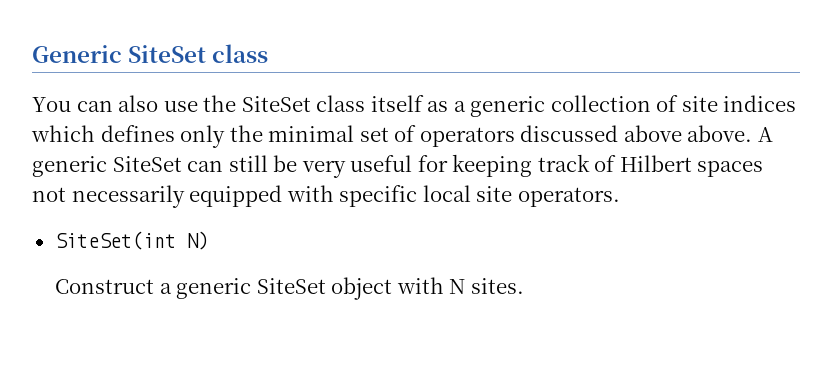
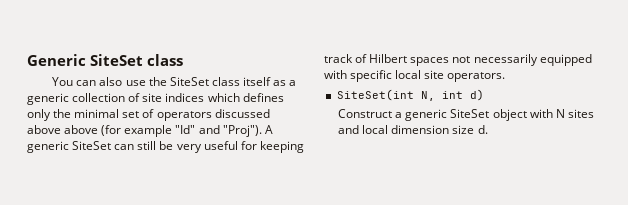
[687,125,753,142] above. -> [64,125,262,137] above (for example "Id" and "Proj").
[186,231,209,250] N) -> [420,89,484,101] N, int d)
[470,278,524,294] sites. -> [567,109,594,118] [338,125,488,134] sites and local dimension size d.

